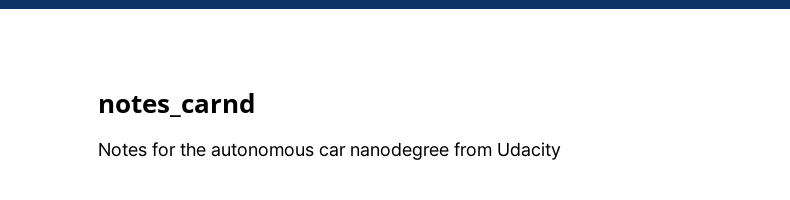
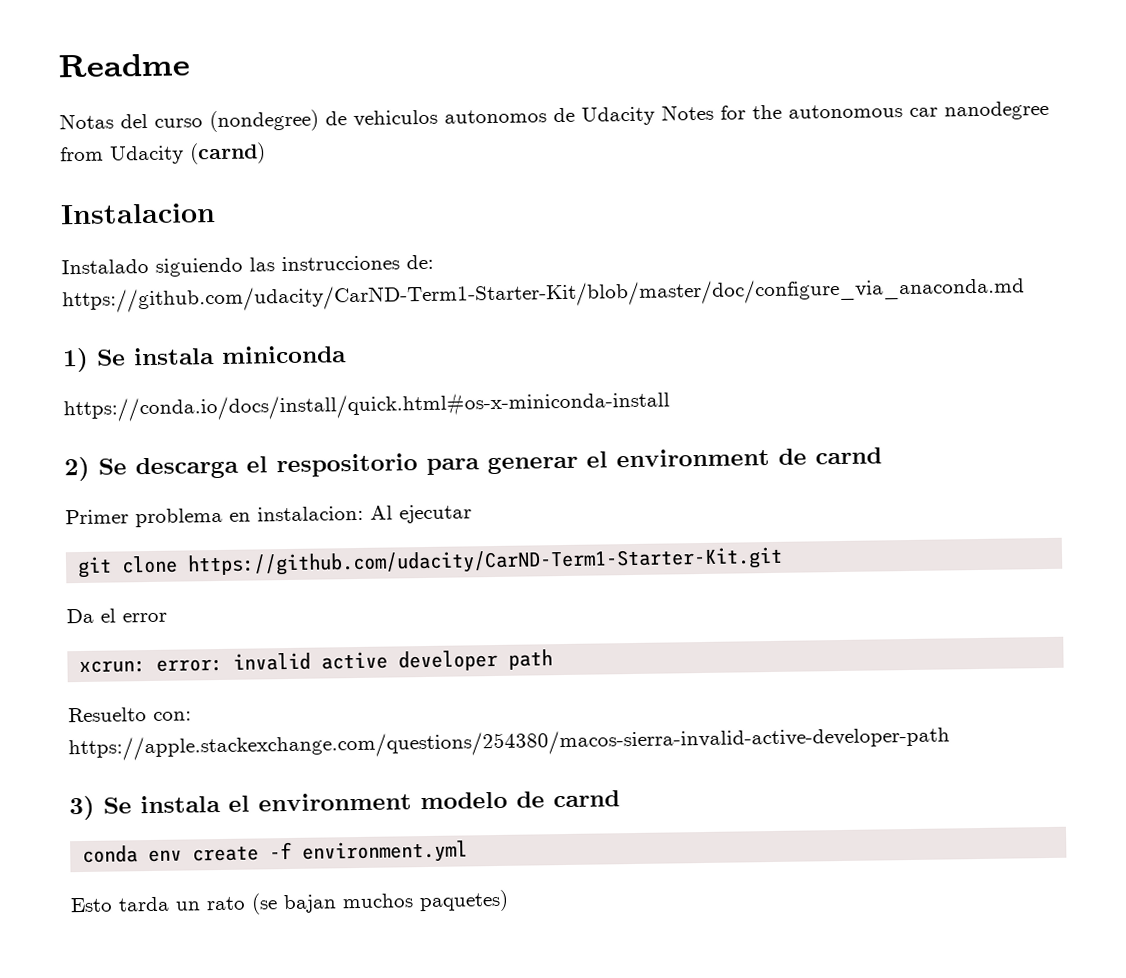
[98,93,255,117] notes_carnd // -> [58,53,190,78] [59,106,655,133] Readme // Notas del curso (nondegree) de vehiculos autonomos de Udacity
(561, 151) none -> [189,142,266,165] [60,203,216,225] [61,254,434,277] [62,276,1025,314] [62,345,347,373] [63,389,670,423] [64,447,882,482] [65,504,472,528] [77,546,784,579] [66,608,167,624] [79,649,554,674] [68,707,192,723] [68,725,950,762] [69,790,620,821] [82,840,469,864] [70,889,509,915] (carnd) // Instalacion // Instalado siguiendo las instrucciones de: https://github.com/udacity/CarND-Term1-Starter-Kit/blob/master/doc/configure_via_anaconda.md // 1) Se instala miniconda // https://conda.io/docs/install/quick.html#os-x-miniconda-install // 2) Se descarga el respositorio para generar el environment de carnd // Primer problema en instalacion: Al ejecutar // git clone https://github.com/udacity/CarND-Term1-Starter-Kit.git // Da el error // xcrun: error: invalid active developer path // Resuelto con: https://apple.stackexchange.com/questions/254380/macos-sierra-invalid-active-developer-path // 3) Se instala el environment modelo de carnd // conda env create -f environment.yml // Esto tarda un rato (se bajan muchos paquetes)

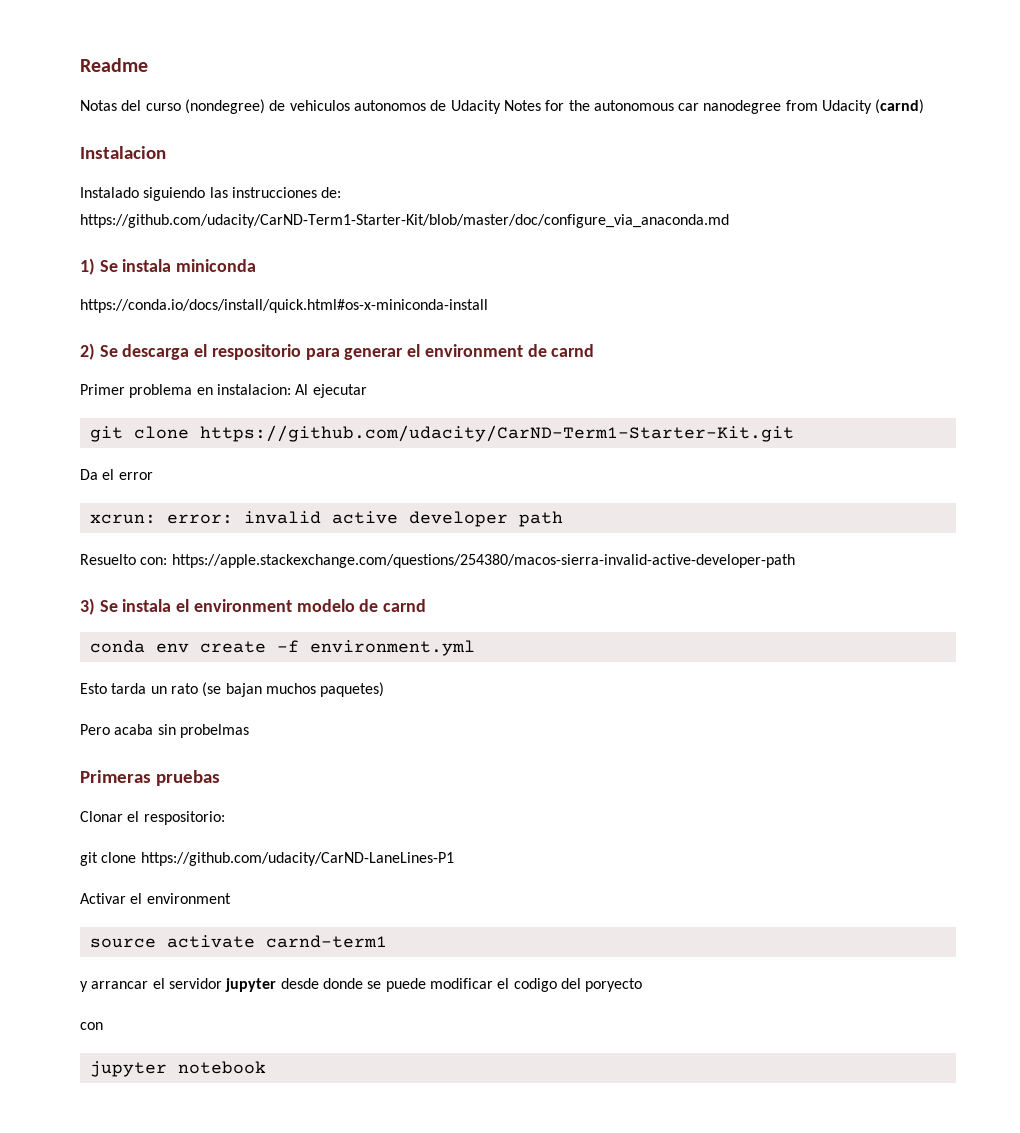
(509, 901) none -> [80,724,249,738] [80,770,220,786] [80,811,225,825] [80,852,454,866] [80,893,231,904] [89,935,387,948] [80,978,643,992] [80,1022,103,1030] [89,1061,266,1077] // Pero acaba sin probelmas // Primeras pruebas // Clonar el respositorio: // git clone https://github.com/udacity/CarND-LaneLines-P1 // Activar el environment // source activate carnd-term1 // y arrancar el servidor jupyter desde donde se puede modificar el codigo del poryecto // con // jupyter notebook

